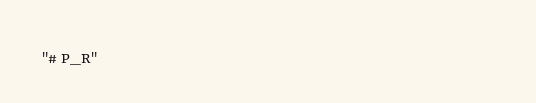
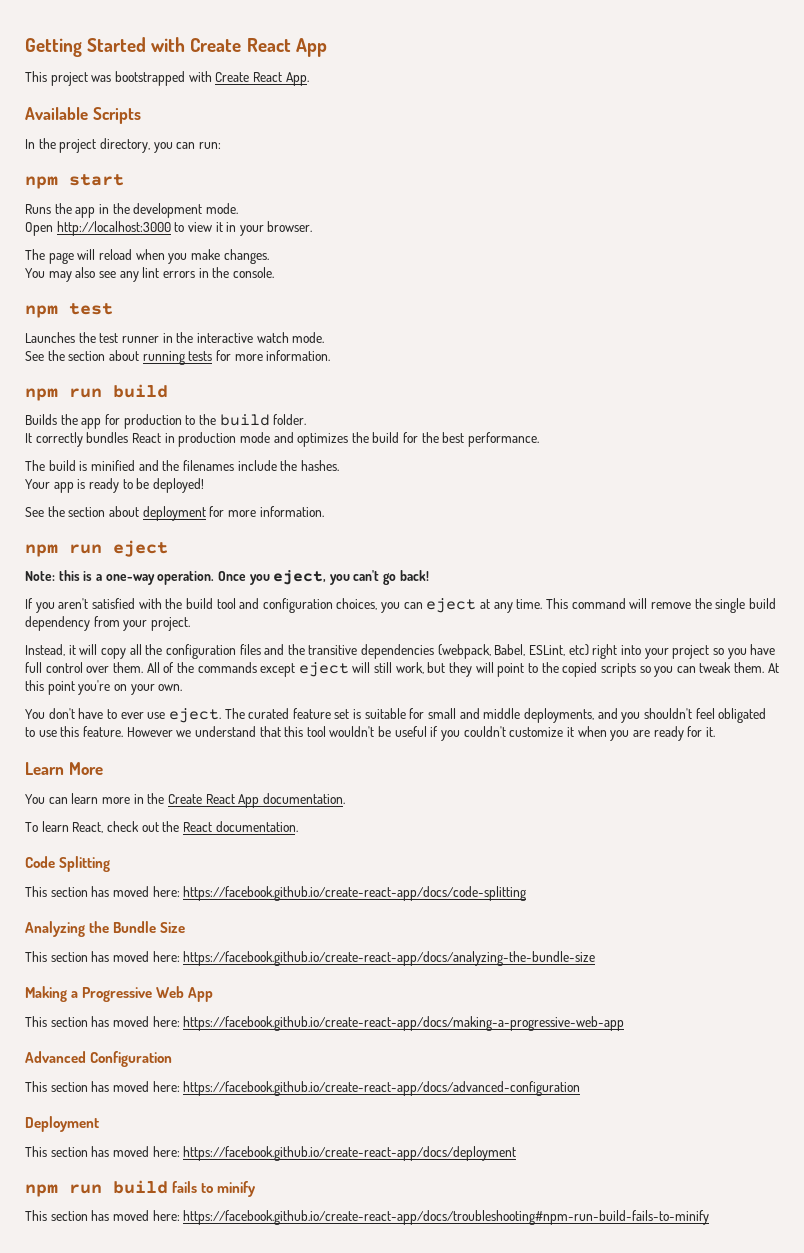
[42,52,98,65] "# P_R" -> [25,37,327,57] [25,71,309,86] [25,107,141,124] [25,138,221,153] [25,174,124,189] [25,203,238,218] [25,221,313,236] [25,249,269,264] [25,267,274,282] [25,303,113,318] [25,332,325,343] [25,350,331,365] [25,384,168,401] [25,414,307,429] [25,432,540,447] [25,460,339,471] [25,478,204,493] [25,506,324,521] [25,540,168,557] [25,570,429,585] [25,598,776,613] [25,616,190,631] [25,644,776,659] [25,662,779,677] [25,680,183,695] [25,708,767,723] [25,726,715,741] [25,762,103,775] [25,793,345,808] [25,821,298,833] [25,856,111,872] [25,886,527,901] [25,921,186,937] [25,951,596,966] [25,986,214,1002] [25,1016,625,1031] [25,1051,173,1067] [25,1081,581,1096] [25,1116,99,1132] [25,1146,517,1161] [25,1180,257,1197] [25,1210,710,1225] Getting Started with Create React App // This project was bootstrapped with Create React App. // Available Scripts // In the project directory, you can run: // npm start // Runs the app in the development mode. // Open http://localhost:3000 to view it in your browser. // The page will reload when you make changes. // You may also see any lint errors in the console. // npm test // Launches the test runner in the interactive watch mode. // See the section about running tests for more information. // npm run build // Builds the app for production to the build folder. // It correctly bundles React in production mode and optimizes the build for the best performance. // The build is minified and the filenames include the hashes. // Your app is ready to be deployed! // See the section about deployment for more information. // npm run eject // Note: this is a one-way operation. Once you eject, you can't go back! // If you aren't satisfied with the build tool and configuration choices, you can eject at any time. This command will remove the single build dependency from your project. // Instead, it will copy all the configuration files and the transitive dependencies (webpack, Babel, ESLint, etc) right into your project so you have full control over them. All of the commands except eject will still work, but they will point to the copied scripts so you can tweak them. At this point you're on your own. // You don't have to ever use eject. The curated feature set is suitable for small and middle deployments, and you shouldn't feel obligated to use this feature. However we understand that this tool wouldn't be useful if you couldn't customize it when you are ready for it. // Learn More // You can learn more in the Create React App documentation. // To learn React, check out the React documentation. // Code Splitting // This section has moved here: https://facebook.github.io/create-react-app/docs/code-splitting // Analyzing the Bundle Size // This section has moved here: https://facebook.github.io/create-react-app/docs/analyzing-the-bundle-size // Making a Progressive Web App // This section has moved here: https://facebook.github.io/create-react-app/docs/making-a-progressive-web-app // Advanced Configuration // This section has moved here: https://facebook.github.io/create-react-app/docs/advanced-configuration // Deployment // This section has moved here: https://facebook.github.io/create-react-app/docs/deployment // npm run build fails to minify // This section has moved here: https://facebook.github.io/create-react-app/docs/troubleshooting#npm-run-build-fails-to-minify

